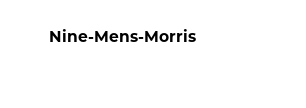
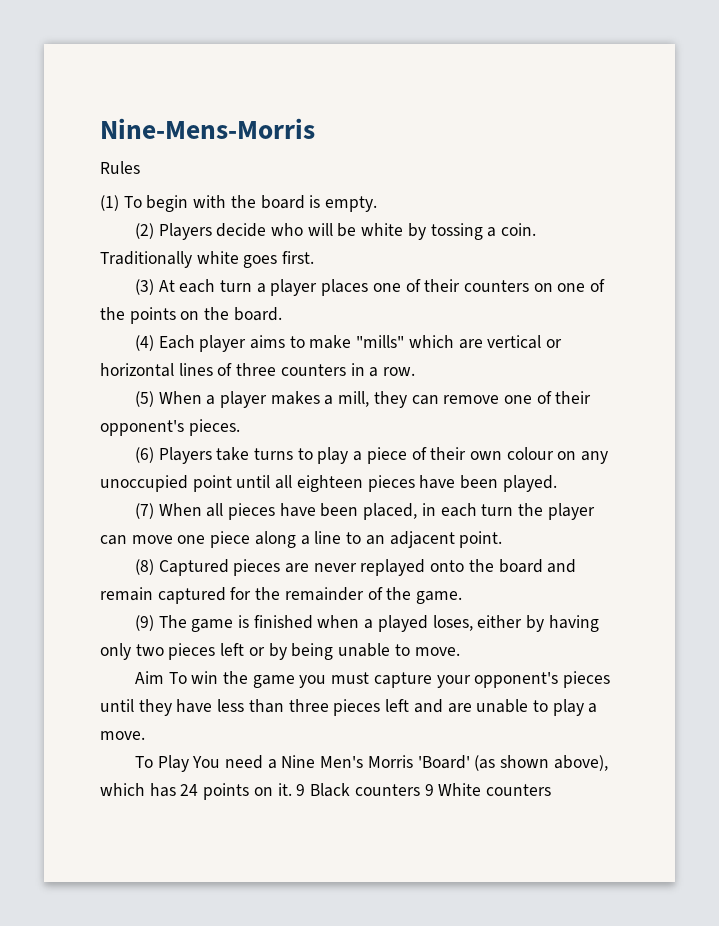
(196, 35) none -> [100,161,140,174] [100,195,378,212] [134,223,537,240] [100,251,315,268] [134,279,606,296] [100,307,282,324] [134,335,563,352] [100,363,416,377] [134,391,592,408] [100,419,240,436] [134,447,609,464] [100,475,557,492] [134,503,595,520] [100,531,503,548] [134,559,577,576] [100,587,463,604] [134,615,599,632] [100,643,460,660] [134,671,611,688] [100,699,598,716] [100,731,145,740] [134,755,608,772] [100,783,551,800] // Rules // (1) To begin with the board is empty. // (2) Players decide who will be white by tossing a coin. Traditionally white goes first. // (3) At each turn a player places one of their counters on one of the points on the board. // (4) Each player aims to make "mills" which are vertical or horizontal lines of three counters in a row. // (5) When a player makes a mill, they can remove one of their opponent's pieces. // (6) Players take turns to play a piece of their own colour on any unoccupied point until all eighteen pieces have been played. // (7) When all pieces have been placed, in each turn the player can move one piece along a line to an adjacent point. // (8) Captured pieces are never replayed onto the board and remain captured for the remainder of the game. // (9) The game is finished when a played loses, either by having only two pieces left or by being unable to move. // Aim To win the game you must capture your opponent's pieces until they have less than three pieces left and are unable to play a move. // To Play You need a Nine Men's Morris 'Board' (as shown above), which has 24 points on it. 9 Black counters 9 White counters

